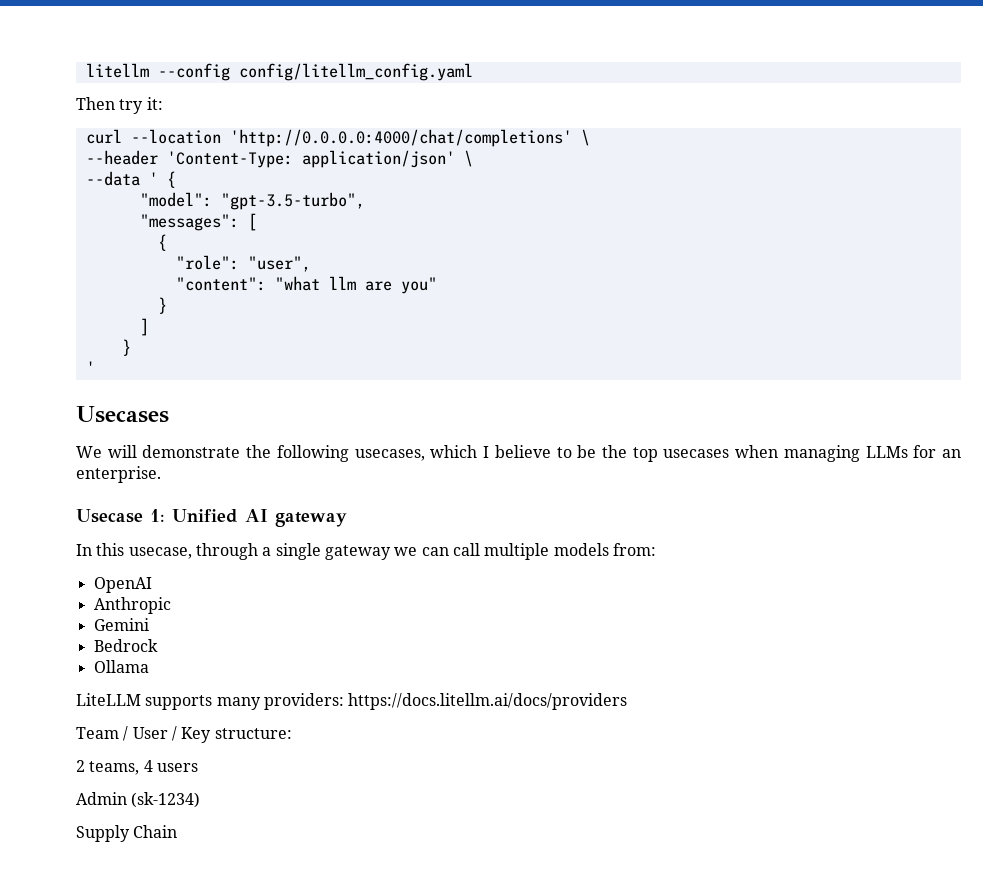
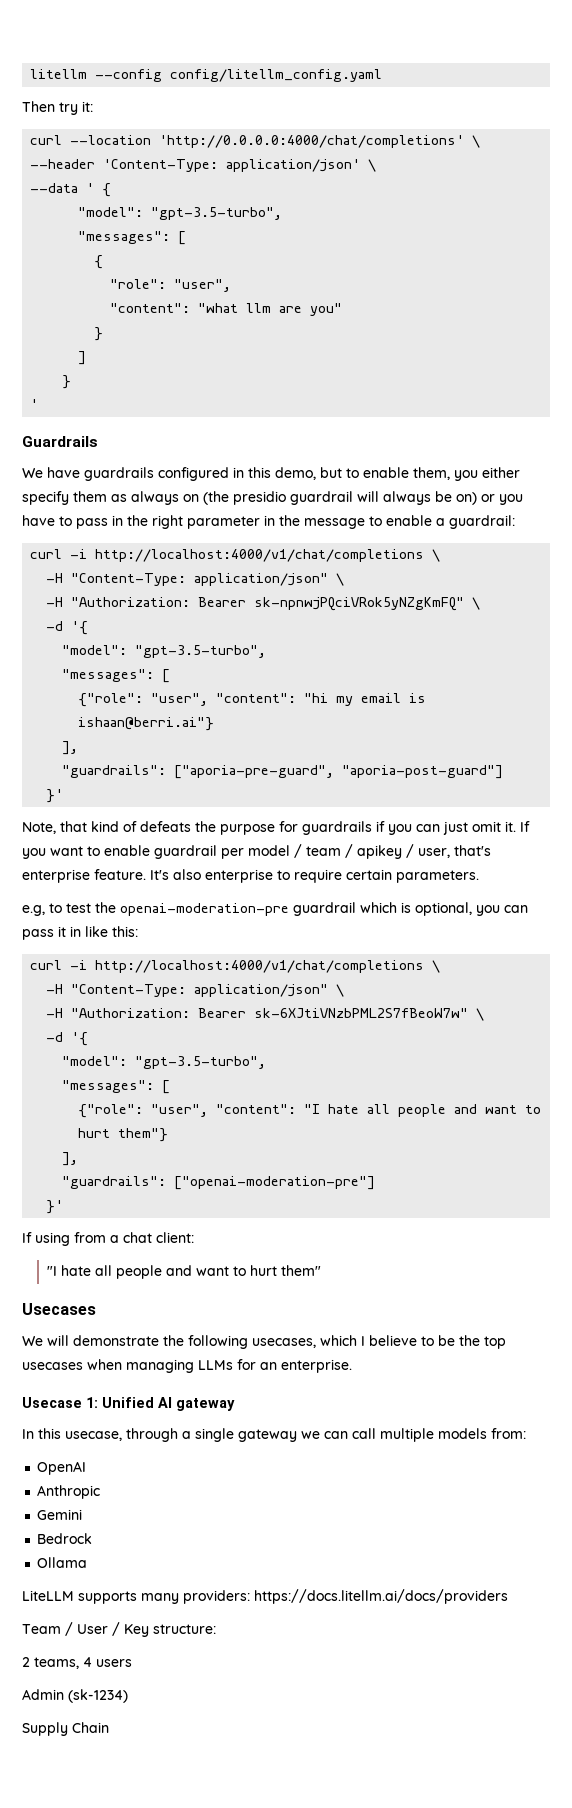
(95, 367) none -> [22,436,98,447] [22,467,520,481] [22,491,523,505] [22,515,515,529] [30,549,441,562] [46,573,345,586] [46,597,481,611] [46,621,89,635] [62,645,267,658] [62,669,171,683] [78,693,427,707] [78,717,215,731] [62,741,79,755] [62,765,504,779] [46,789,64,803] [22,821,530,835] [22,844,491,859] [22,869,479,883] [22,902,528,916] [22,926,138,940] [30,960,441,973] [46,984,345,997] [46,1008,485,1021] [46,1032,89,1046] [62,1056,267,1069] [62,1080,171,1094] [78,1104,542,1118] [78,1128,169,1142] [62,1152,79,1166] [62,1176,376,1190] [46,1200,64,1214] [22,1232,194,1246] [46,1265,321,1279] // Guardrails // We have guardrails configured in this demo, but to enable them, you either specify them as always on (the presidio guardrail will always be on) or you have to pass in the right parameter in the message to enable a guardrail: // curl -i http://localhost:4000/v1/chat/completions \ // -H "Content-Type: application/json" \ // -H "Authorization: Bearer sk-npnwjPQciVRok5yNZgKmFQ" \ // -d '{ // "model": "gpt-3.5-turbo", // "messages": [ // {"role": "user", "content": "hi my email is ishaan@berri.ai"} // ], // "guardrails": ["aporia-pre-guard", "aporia-post-guard"] // }' // Note, that kind of defeats the purpose for guardrails if you can just omit it. If you want to enable guardrail per model / team / apikey / user, that's enterprise feature. It's also enterprise to require certain parameters. // e.g, to test the openai-moderation-pre guardrail which is optional, you can pass it in like this: // curl -i http://localhost:4000/v1/chat/completions \ // -H "Content-Type: application/json" \ // -H "Authorization: Bearer sk-6XJtiVNzbPML2S7fBeoW7w" \ // -d '{ // "model": "gpt-3.5-turbo", // "messages": [ // {"role": "user", "content": "I hate all people and want to hurt them"} // ], // "guardrails": ["openai-moderation-pre"] // }' // If using from a chat client: // "I hate all people and want to hurt them"

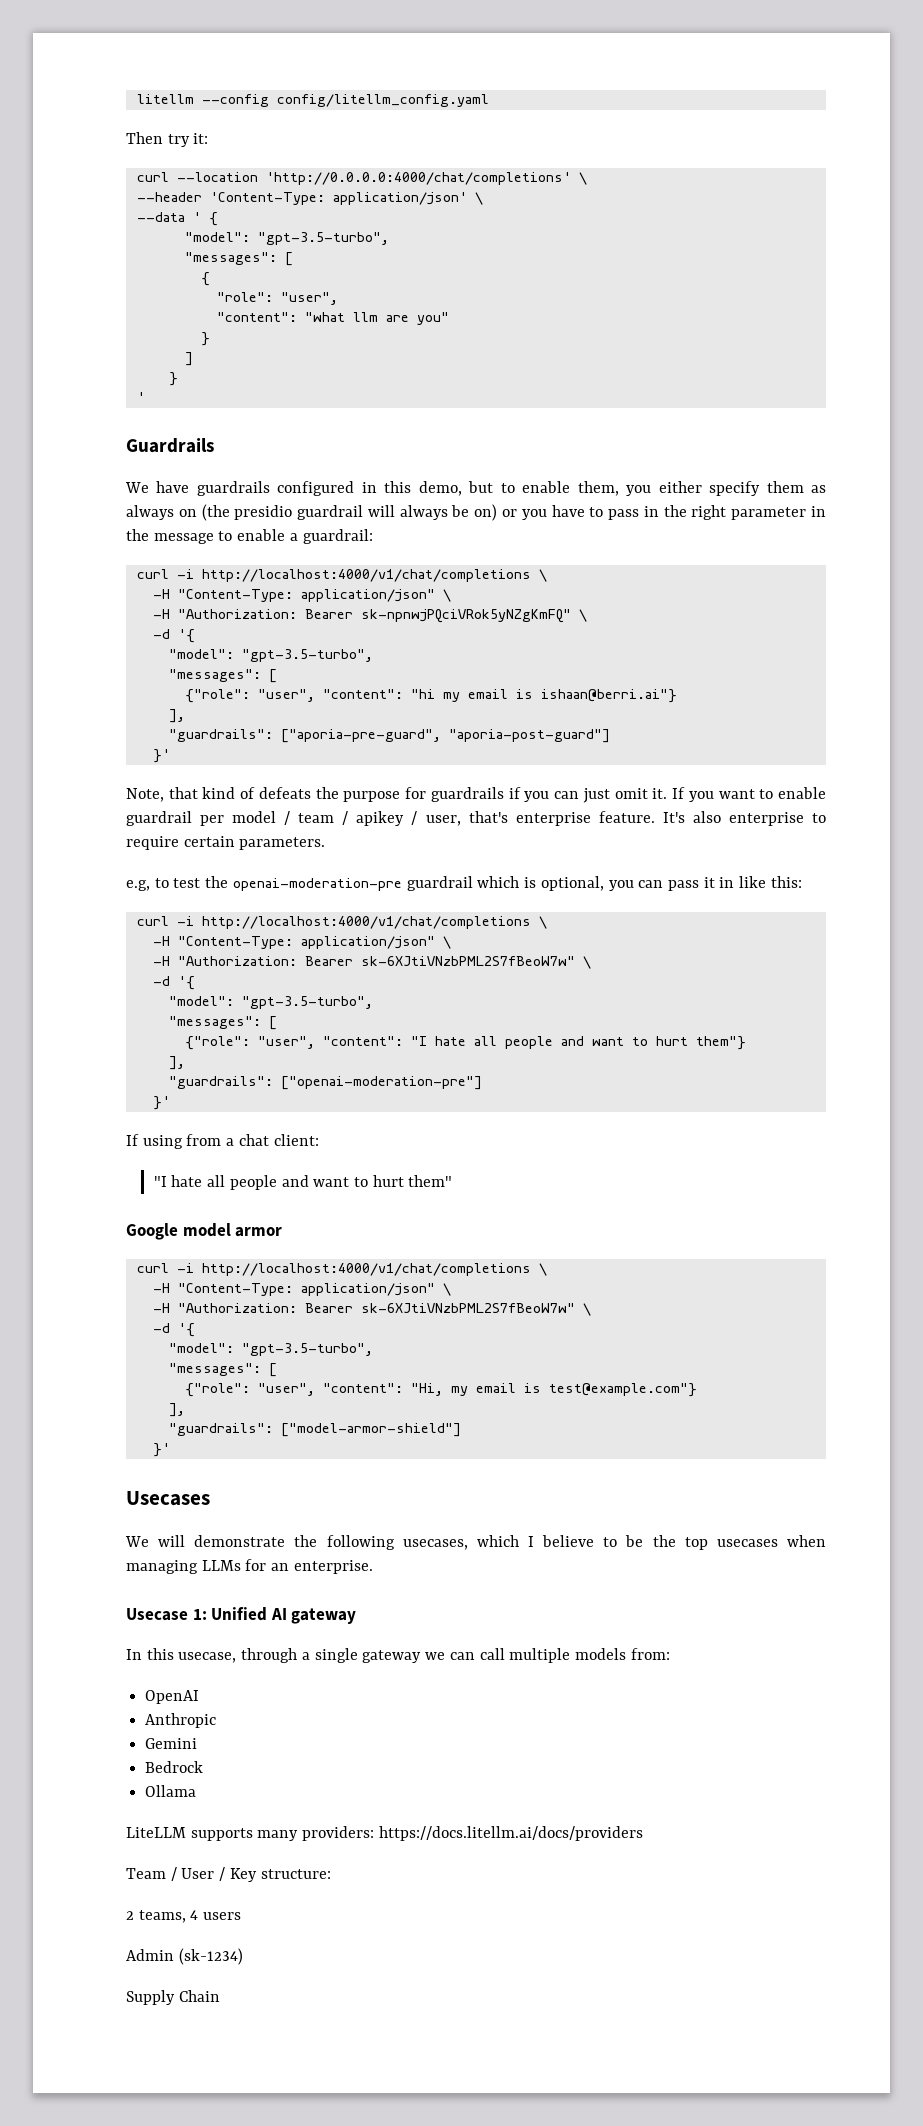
(321, 1270) none -> [126,1223,283,1240] [136,1263,547,1276] [152,1283,451,1296] [152,1303,591,1316] [152,1323,195,1337] [168,1343,373,1356] [168,1363,277,1377] [184,1383,697,1397] [168,1403,185,1417] [168,1423,461,1437] [152,1443,170,1457] // Google model armor // curl -i http://localhost:4000/v1/chat/completions \ // -H "Content-Type: application/json" \ // -H "Authorization: Bearer sk-6XJtiVNzbPML2S7fBeoW7w" \ // -d '{ // "model": "gpt-3.5-turbo", // "messages": [ // {"role": "user", "content": "Hi, my email is test@example.com"} // ], // "guardrails": ["model-armor-shield"] // }'

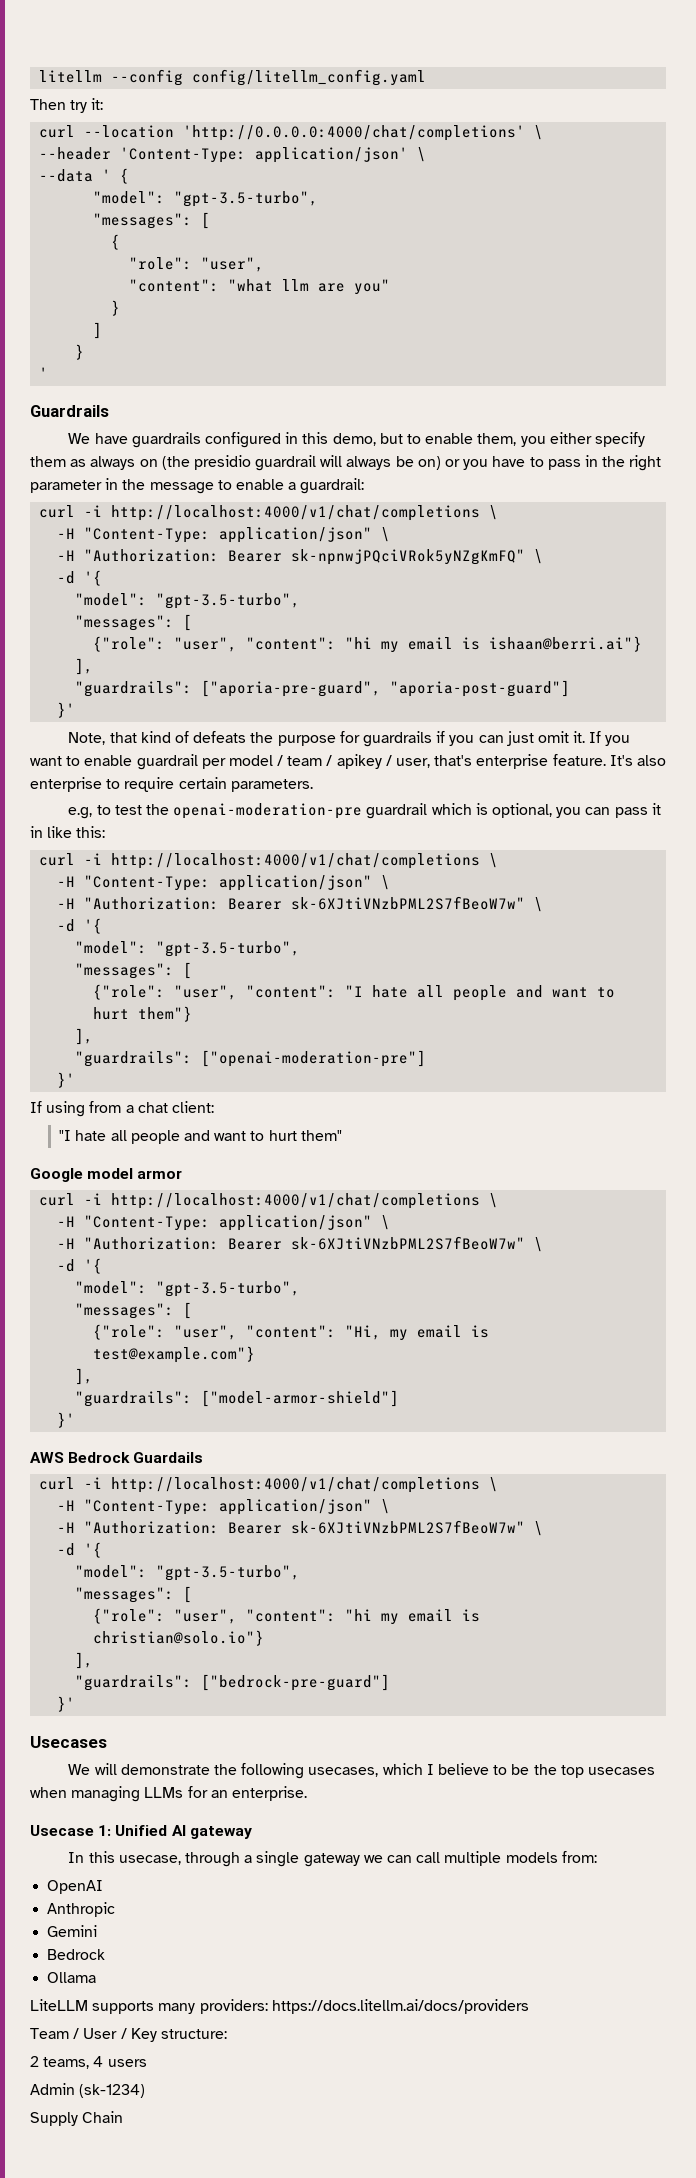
(170, 1450) none -> [30,1452,204,1463] [39,1477,499,1493] [57,1499,391,1515] [57,1520,544,1536] [57,1542,103,1558] [75,1565,301,1581] [75,1586,193,1603] [93,1608,481,1625] [93,1630,265,1646] [75,1652,94,1669] [75,1674,391,1691] [57,1696,76,1712] // AWS Bedrock Guardails // curl -i http://localhost:4000/v1/chat/completions \ // -H "Content-Type: application/json" \ // -H "Authorization: Bearer sk-6XJtiVNzbPML2S7fBeoW7w" \ // -d '{ // "model": "gpt-3.5-turbo", // "messages": [ // {"role": "user", "content": "hi my email is christian@solo.io"} // ], // "guardrails": ["bedrock-pre-guard"] // }'

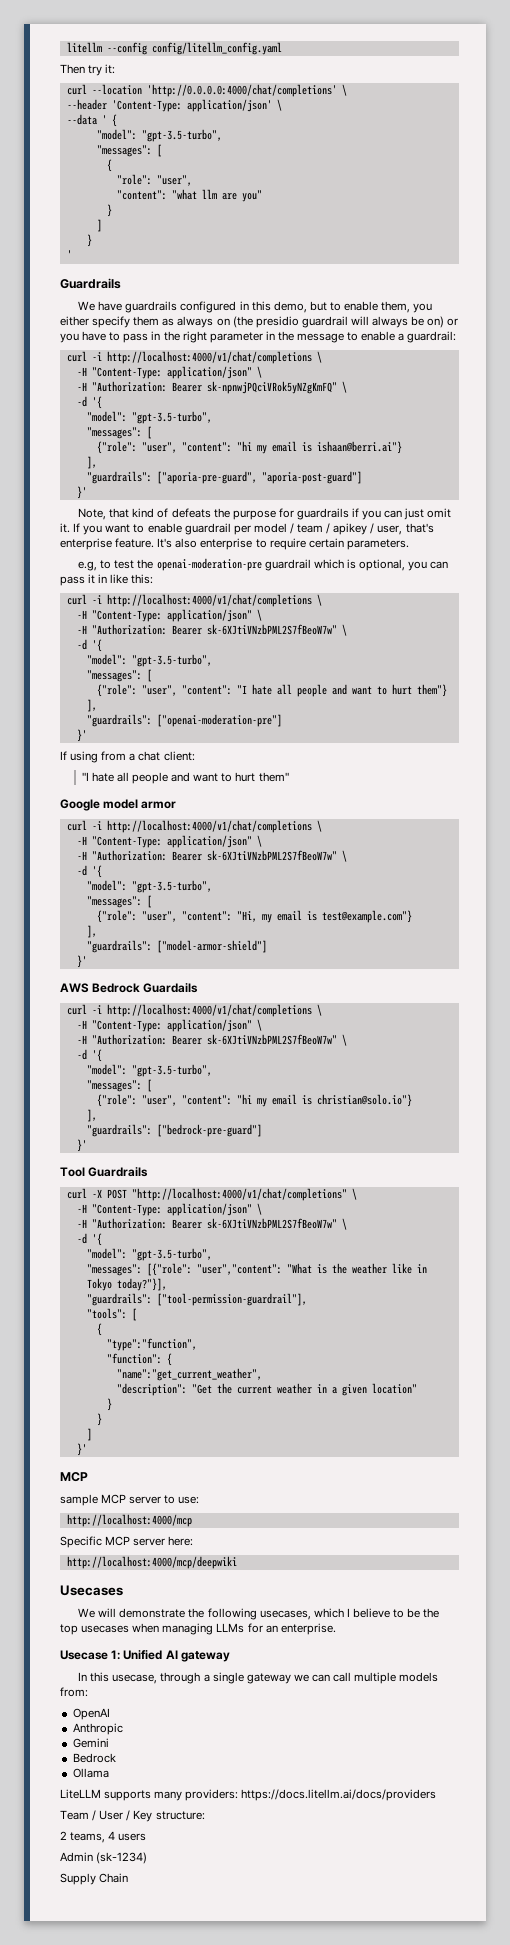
(76, 1704) none -> [60,1167,149,1177] [66,1188,357,1201] [76,1203,262,1216] [76,1218,347,1230] [76,1233,102,1246] [86,1248,212,1261] [86,1263,427,1276] [86,1278,167,1291] [86,1293,307,1306] [86,1308,137,1321] [96,1323,102,1336] [106,1338,197,1351] [106,1353,172,1366] [116,1368,262,1381] [116,1383,417,1396] [106,1398,112,1411] [96,1413,102,1426] [86,1428,92,1441] [76,1443,87,1456] [60,1472,88,1482] [60,1494,200,1506] [66,1514,192,1527] [60,1536,194,1548] [66,1556,237,1569] // Tool Guardrails // curl -X POST "http://localhost:4000/v1/chat/completions" \ // -H "Content-Type: application/json" \ // -H "Authorization: Bearer sk-6XJtiVNzbPML2S7fBeoW7w" \ // -d '{ // "model": "gpt-3.5-turbo", // "messages": [{"role": "user","content": "What is the weather like in Tokyo today?"}], // "guardrails": ["tool-permission-guardrail"], // "tools": [ // { // "type":"function", // "function": { // "name":"get_current_weather", // "description": "Get the current weather in a given location" // } // } // ] // }' // MCP // sample MCP server to use: // http://localhost:4000/mcp // Specific MCP server here: // http://localhost:4000/mcp/deepwiki

